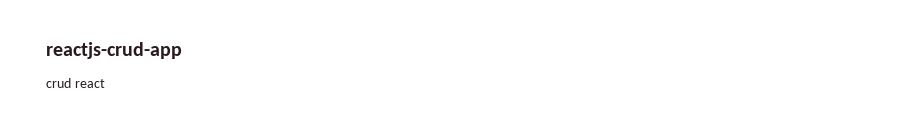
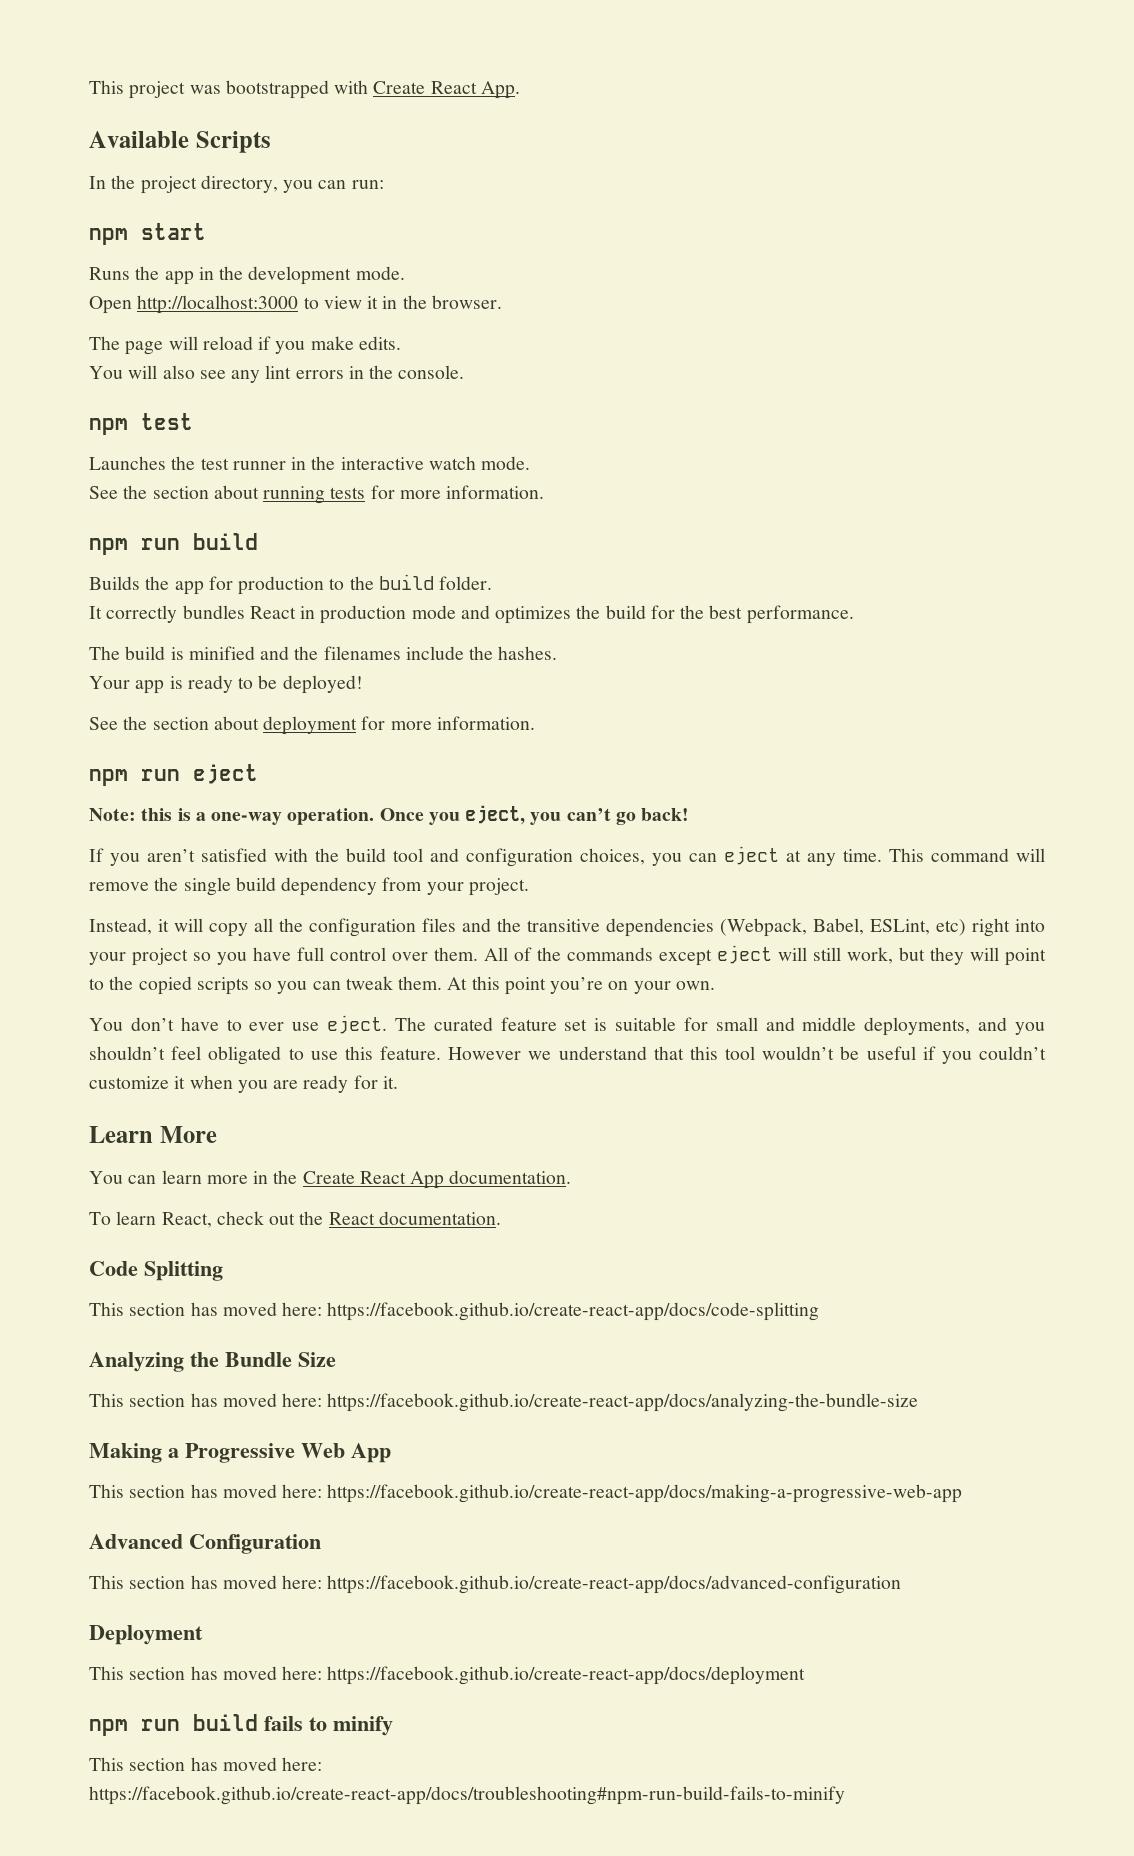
[46,42,182,59] [46,78,105,88] reactjs-crud-app // crud react -> [89,80,520,99] [89,131,271,153] [89,175,384,194] [89,223,206,245] [89,266,405,285] [89,295,502,314] [89,336,401,355] [89,365,465,383] [89,413,193,435] [89,456,531,470] [89,485,545,504] [89,533,258,555] [89,574,493,595] [89,605,854,624] [89,646,558,660] [89,675,363,694] [89,716,535,735] [89,764,258,786] [89,805,690,825] [89,846,1045,867] [89,877,529,896] [89,918,1045,937] [89,945,1046,966] [89,976,715,995] [89,1015,1046,1036] [89,1046,1046,1065] [89,1075,398,1093] [89,1126,217,1143] [89,1170,572,1189] [89,1211,501,1228] [89,1261,223,1281] [89,1302,820,1321] [89,1352,336,1372] [89,1393,919,1412] [89,1443,391,1463] [89,1484,963,1503] [89,1534,321,1554] [89,1575,902,1594] [89,1625,203,1645] [89,1666,806,1685] [89,1714,393,1736] [89,1757,323,1771] [89,1786,845,1805] This project was bootstrapped with Create React App. // Available Scripts // In the project directory, you can run: // npm start // Runs the app in the development mode. // Open http://localhost:3000 to view it in the browser. // The page will reload if you make edits. // You will also see any lint errors in the console. // npm test // Launches the test runner in the interactive watch mode. // See the section about running tests for more information. // npm run build // Builds the app for production to the build folder. // It correctly bundles React in production mode and optimizes the build for the best performance. // The build is minified and the filenames include the hashes. // Your app is ready to be deployed! // See the section about deployment for more information. // npm run eject // Note: this is a one-way operation. Once you eject, you can’t go back! // If you aren’t satisfied with the build tool and configuration choices, you can eject at any time. This command will remove the single build dependency from your project. // Instead, it will copy all the configuration files and the transitive dependencies (Webpack, Babel, ESLint, etc) right into your project so you have full control over them. All of the commands except eject will still work, but they will point to the copied scripts so you can tweak them. At this point you’re on your own. // You don’t have to ever use eject. The curated feature set is suitable for small and middle deployments, and you shouldn’t feel obligated to use this feature. However we understand that this tool wouldn’t be useful if you couldn’t customize it when you are ready for it. // Learn More // You can learn more in the Create React App documentation. // To learn React, check out the React documentation. // Code Splitting // This section has moved here: https://facebook.github.io/create-react-app/docs/code-splitting // Analyzing the Bundle Size // This section has moved here: https://facebook.github.io/create-react-app/docs/analyzing-the-bundle-size // Making a Progressive Web App // This section has moved here: https://facebook.github.io/create-react-app/docs/making-a-progressive-web-app // Advanced Configuration // This section has moved here: https://facebook.github.io/create-react-app/docs/advanced-configuration // Deployment // This section has moved here: https://facebook.github.io/create-react-app/docs/deployment // npm run build fails to minify // This section has moved here: https://facebook.github.io/create-react-app/docs/troubleshooting#npm-run-build-fails-to-minify

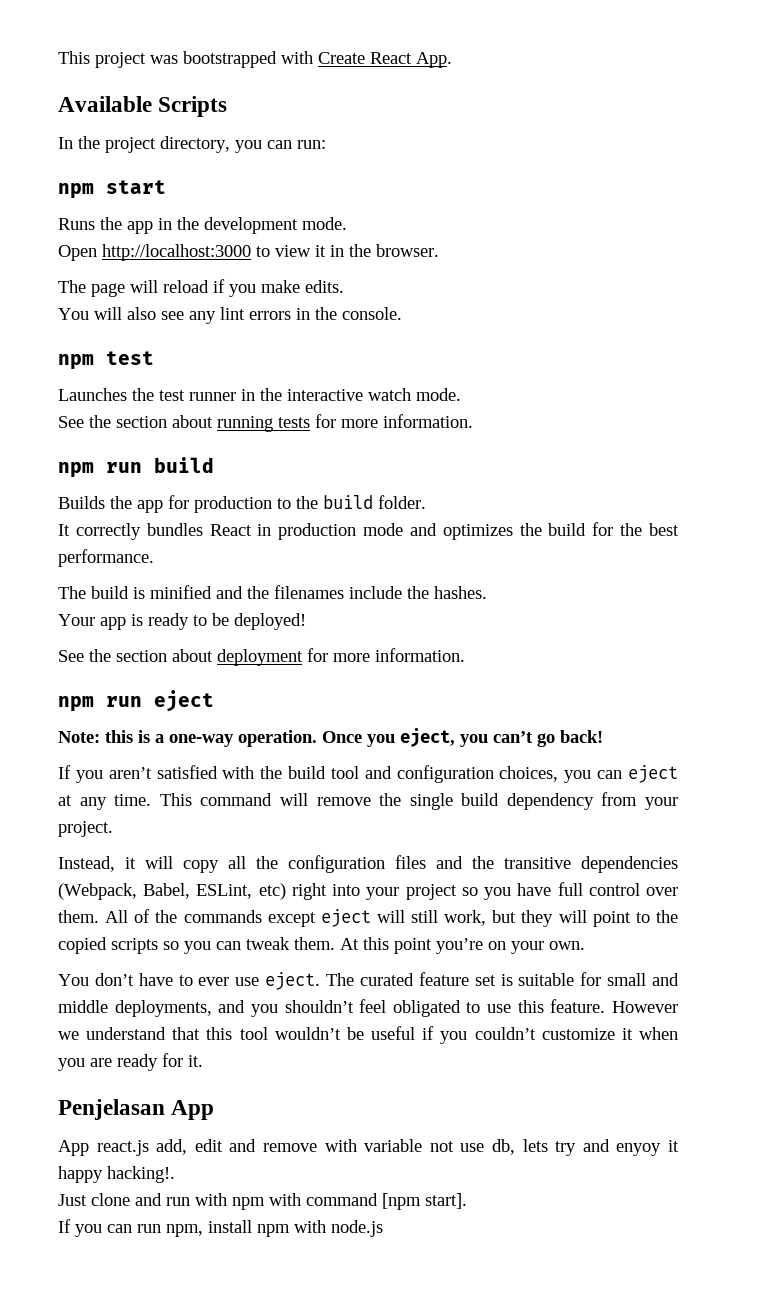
[89,1126,217,1143] [89,1170,572,1189] [89,1211,501,1228] [89,1261,223,1281] [89,1302,820,1321] [89,1352,336,1372] [89,1393,919,1412] [89,1443,391,1463] [89,1484,963,1503] [89,1534,321,1554] [89,1575,902,1594] [89,1625,203,1645] [89,1666,806,1685] [89,1714,393,1736] [89,1757,323,1771] [89,1786,845,1805] Learn More // You can learn more in the Create React App documentation. // To learn React, check out the React documentation. // Code Splitting // This section has moved here: https://facebook.github.io/create-react-app/docs/code-splitting // Analyzing the Bundle Size // This section has moved here: https://facebook.github.io/create-react-app/docs/analyzing-the-bundle-size // Making a Progressive Web App // This section has moved here: https://facebook.github.io/create-react-app/docs/making-a-progressive-web-app // Advanced Configuration // This section has moved here: https://facebook.github.io/create-react-app/docs/advanced-configuration // Deployment // This section has moved here: https://facebook.github.io/create-react-app/docs/deployment // npm run build fails to minify // This section has moved here: https://facebook.github.io/create-react-app/docs/troubleshooting#npm-run-build-fails-to-minify -> [58,1099,215,1120] [58,1139,680,1156] [58,1166,175,1183] [58,1193,467,1210] [58,1219,383,1237] Penjelasan App // App react.js add, edit and remove with variable not use db, lets try and enyoy it happy hacking!. // Just clone and run with npm with command [npm start]. // If you can run npm, install npm with node.js

